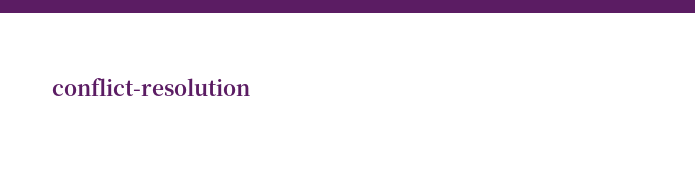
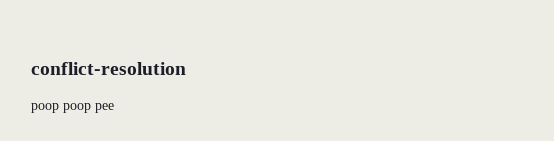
(250, 87) none -> [31,103,114,113] // poop poop pee

